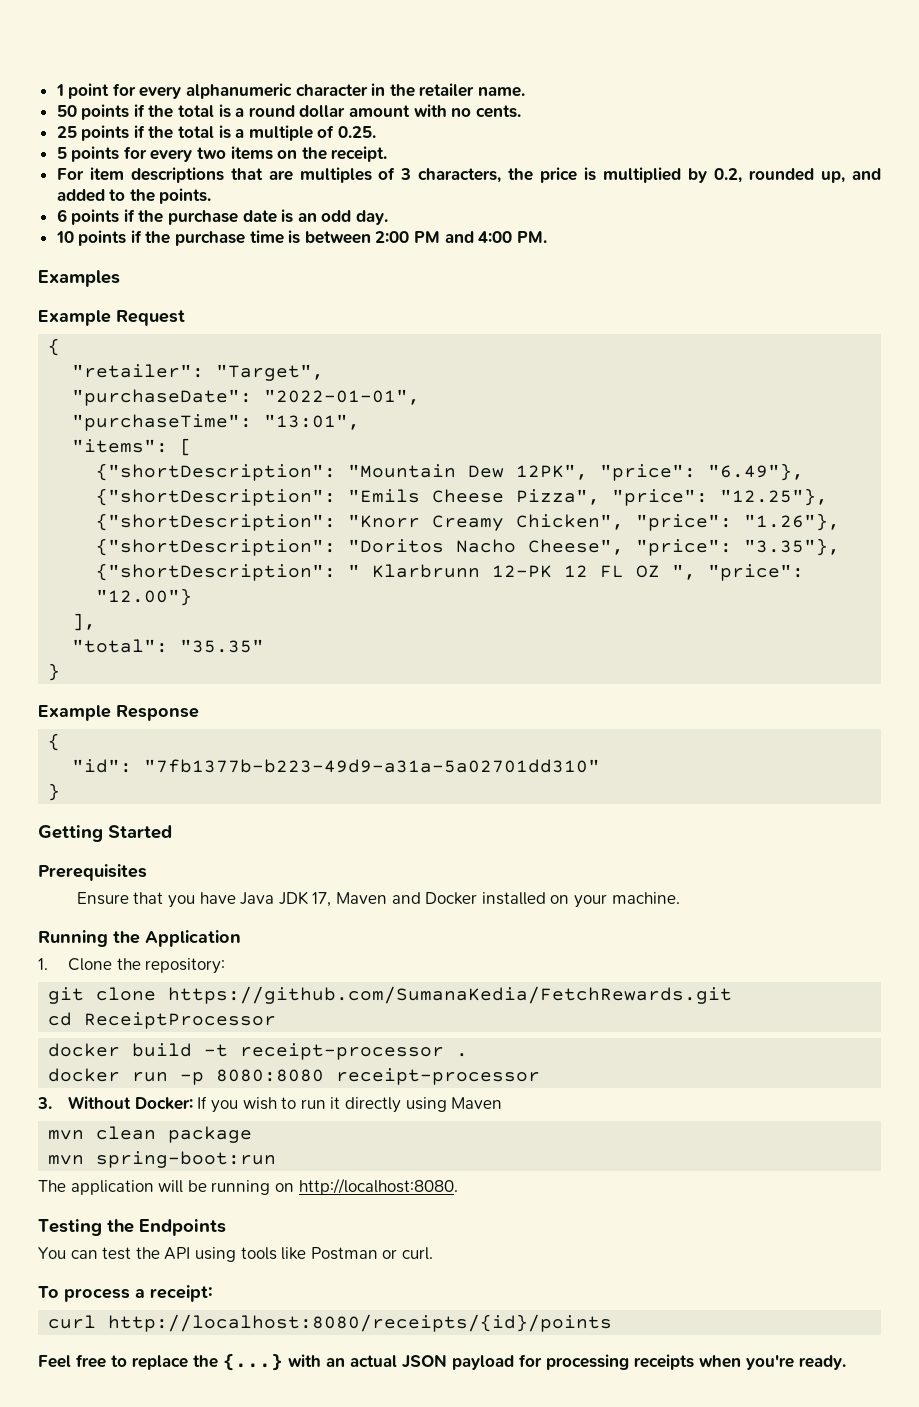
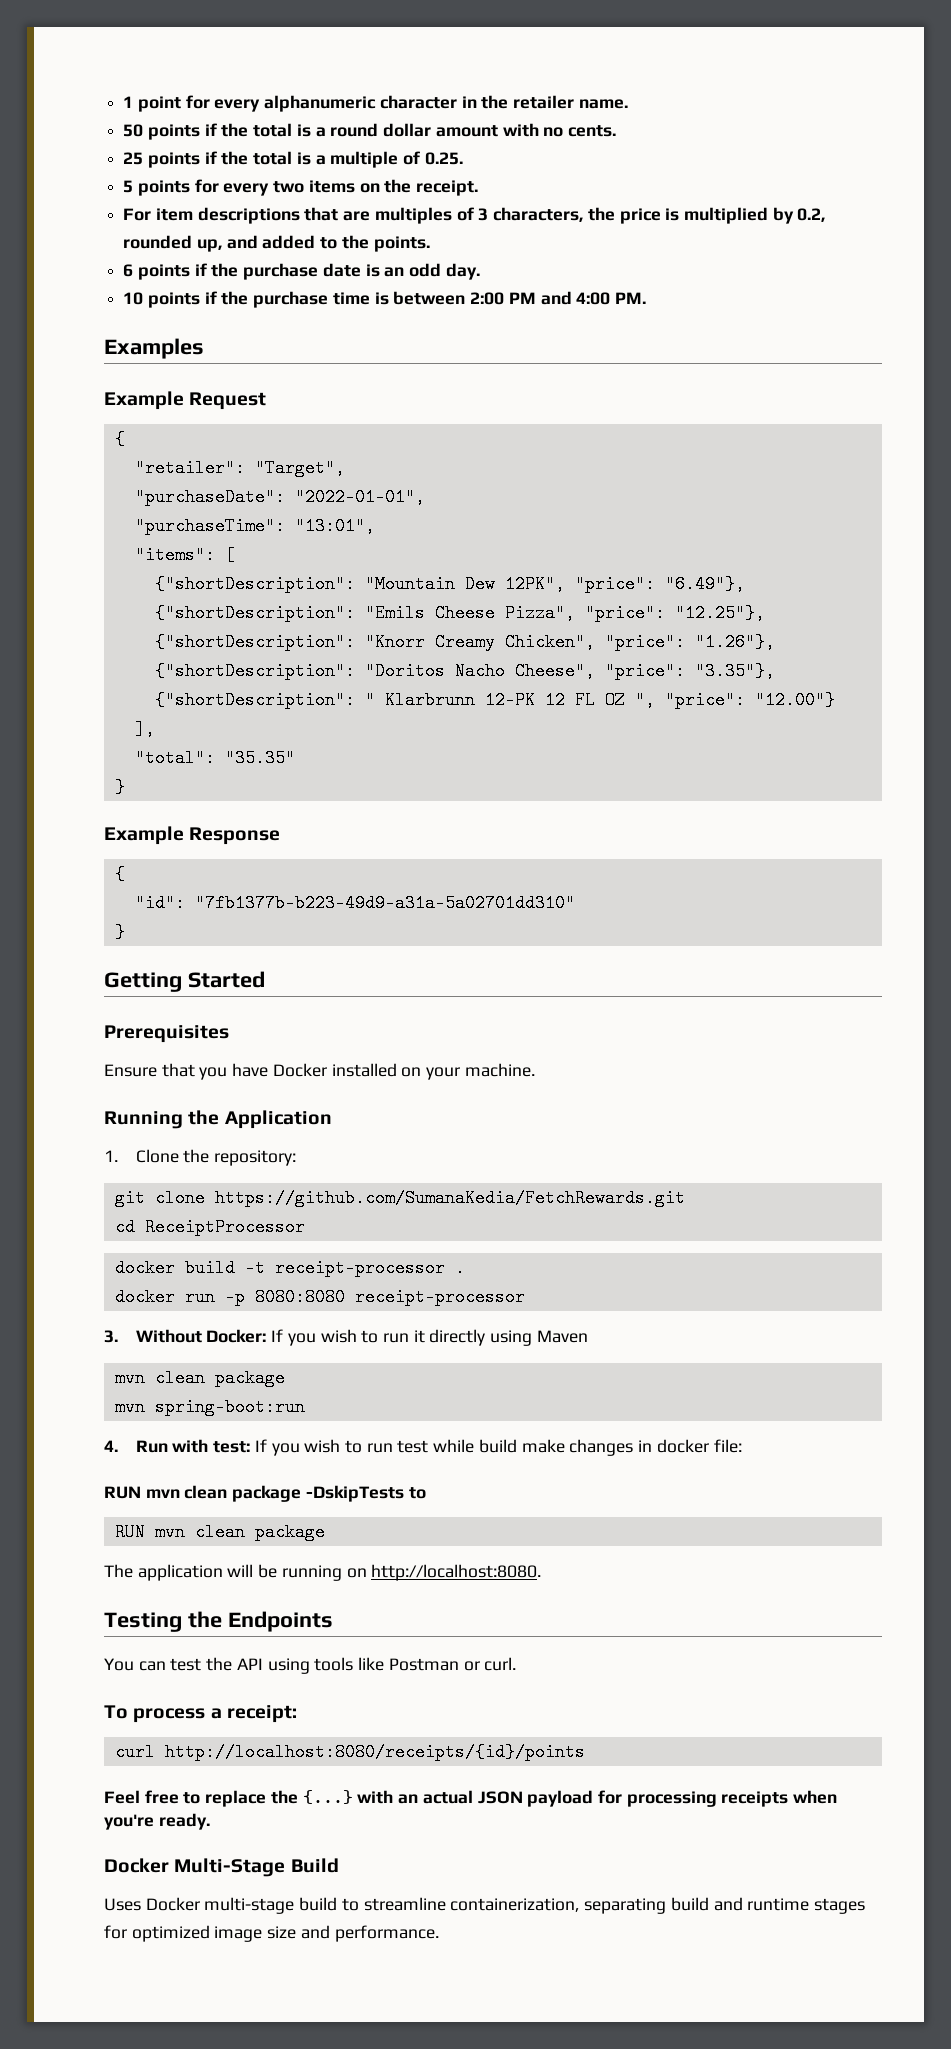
[240,891,421,907] Java JDK 17, Maven and -> (269, 1070) none
(277, 1159) none -> [104,1439,742,1456] [104,1485,426,1502] [114,1523,325,1541] // 4. Run with test: If you wish to run test while build make changes in docker file: // RUN mvn clean package -DskipTests to // RUN mvn clean package
(846, 1362) none -> [104,1858,339,1877] [104,1897,865,1914] [104,1925,439,1942] // Docker Multi-Stage Build // Uses Docker multi-stage build to streamline containerization, separating build and runtime stages for optimized image size and performance.

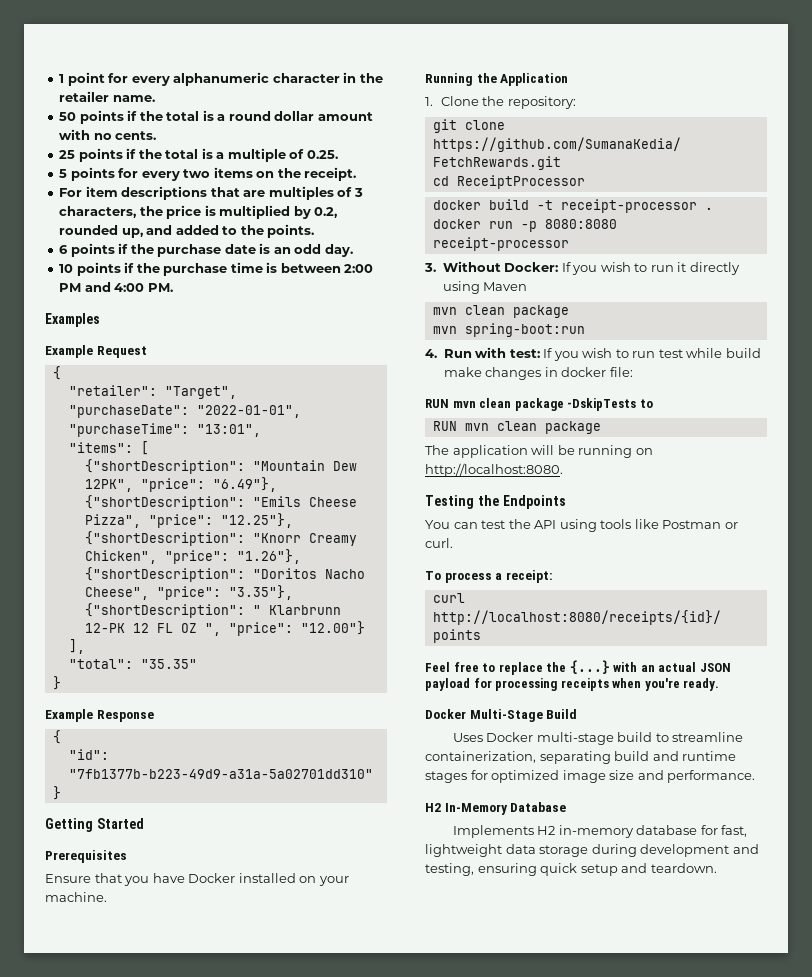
(439, 1933) none -> [425,802,567,815] [452,825,748,838] [425,844,759,857] [425,863,717,876] // H2 In-Memory Database // Implements H2 in-memory database for fast, lightweight data storage during development and testing, ensuring quick setup and teardown.

